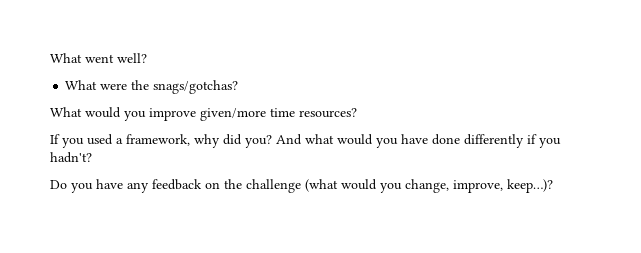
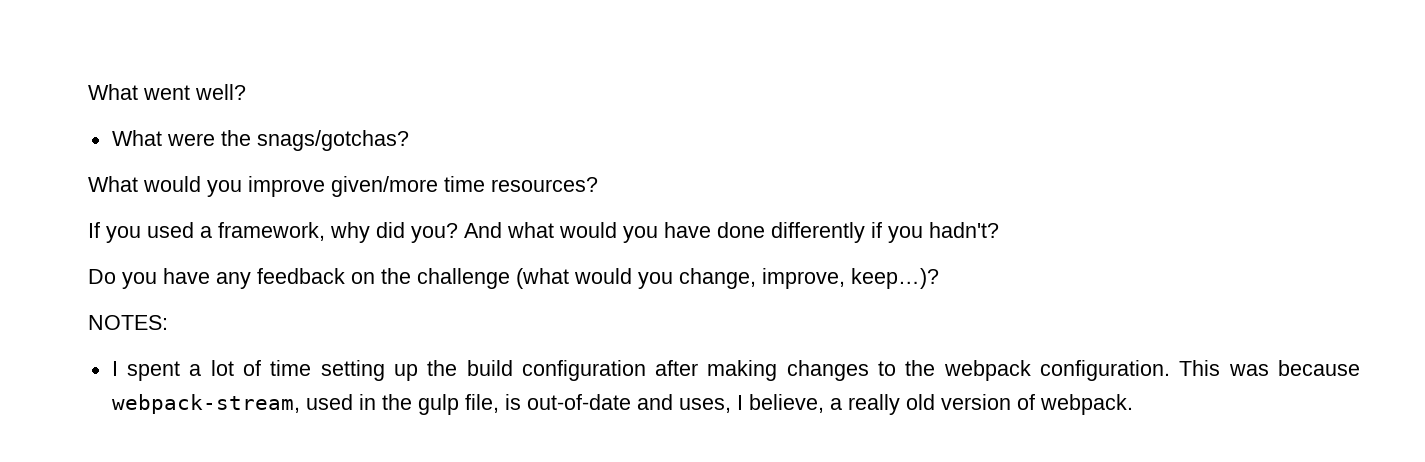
(553, 186) none -> [88,315,168,330] [111,360,1360,381] [111,394,1133,415] // NOTES: // I spent a lot of time setting up the build configuration after making changes to the webpack configuration. This was because webpack-stream, used in the gulp file, is out-of-date and uses, I believe, a really old version of webpack.

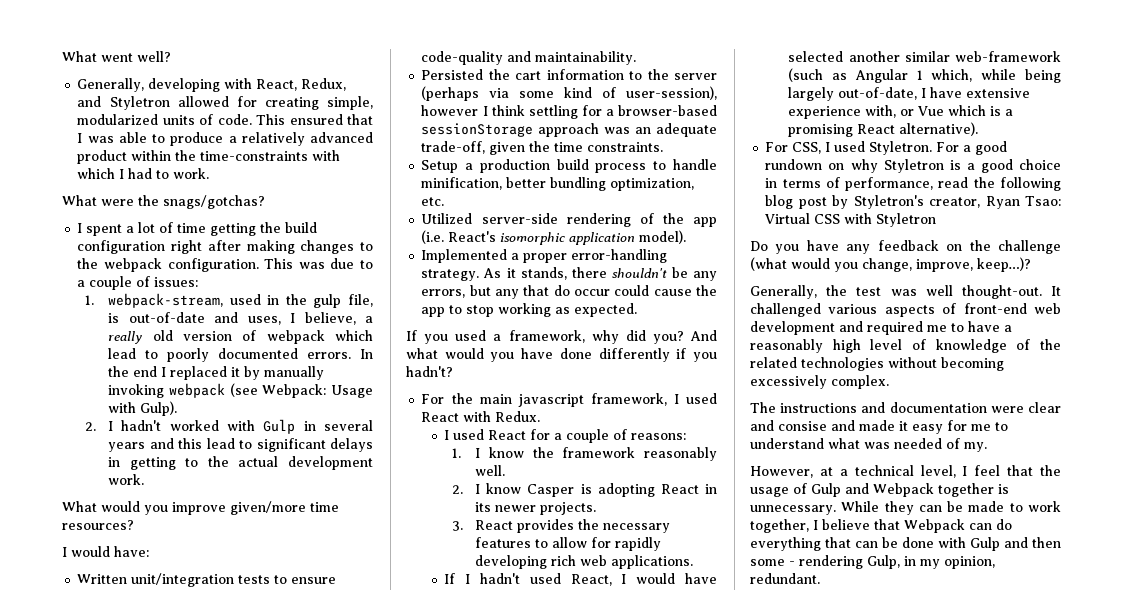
[111,130,409,151] What were the snags/gotchas? -> [77,78,347,92] [77,96,373,110] [77,114,374,125] [77,132,373,146] [77,150,341,164] [77,168,210,179] [62,195,265,209] [77,222,318,236] [77,240,373,254] [77,258,374,272] [77,276,199,290] [85,293,373,308] [108,312,374,325] [108,330,374,344] [108,348,373,362] [108,366,325,380] [108,383,373,398] [108,401,178,416] [85,419,373,434] [108,438,373,452] [108,456,373,470] [108,474,145,485] Generally, developing with React, Redux, and Styletron allowed for creating simple, modularized units of code. This ensured that I was able to produce a relatively advanced product within the time-constraints with which I had to work. // What were the snags/gotchas? // I spent a lot of time getting the build configuration right after making changes to the webpack configuration. This was due to a couple of issues: // 1. webpack-stream, used in the gulp file, is out-of-date and uses, I believe, a really old version of webpack which lead to poorly documented errors. In the end I replaced it by manually invoking webpack (see Webpack: Usage with Gulp). // 2. I hadn't worked with Gulp in several years and this lead to significant delays in getting to the actual development work.
(598, 184) none -> [62,546,149,557] [77,573,337,587] [421,51,637,65] [421,69,717,80] [421,86,717,101] [421,105,717,119] [421,123,717,137] [421,141,664,155] [421,159,717,173] [421,177,695,191] [421,197,445,206] [421,213,717,227] [421,230,687,245] [421,249,668,263] [421,267,717,281] [421,285,717,299] [421,303,638,317] // I would have: // Written unit/integration tests to ensure code-quality and maintainability. // Persisted the cart information to the server (perhaps via some kind of user-session), however I think settling for a browser-based sessionStorage approach was an adequate trade-off, given the time constraints. // Setup a production build process to handle minification, better bundling optimization, etc. // Utilized server-side rendering of the app (i.e. React's isomorphic application model). // Implemented a proper error-handling strategy. As it stands, there shouldn't be any errors, but any that do occur could cause the app to stop working as expected.
(999, 230) none -> [421,393,717,407] [421,411,541,422] [444,429,687,443] [452,447,717,461] [475,465,506,476] [452,483,717,497] [475,502,597,515] [452,519,671,533] [475,537,662,551] [475,555,694,569] [444,573,717,586] [788,51,1061,62] [788,68,1061,83] [788,87,1031,101] [788,105,1014,119] [788,122,979,137] [765,141,1008,155] [765,159,1061,173] [765,177,1061,191] [765,195,1061,209] [765,213,937,227] // For the main javascript framework, I used React with Redux. // I used React for a couple of reasons: // 1. I know the framework reasonably well. // 2. I know Casper is adopting React in its newer projects. // 3. React provides the necessary features to allow for rapidly developing rich web applications. // If I hadn't used React, I would have selected another similar web-framework (such as Angular 1 which, while being largely out-of-date, I have extensive experience with, or Vue which is a promising React alternative). // For CSS, I used Styletron. For a good rundown on why Styletron is a good choice in terms of performance, read the following blog post by Styletron's creator, Ryan Tsao: Virtual CSS with Styletron
[88,315,168,330] [111,360,1360,381] [111,394,1133,415] NOTES: // I spent a lot of time setting up the build configuration after making changes to the webpack configuration. This was because webpack-stream, used in the gulp file, is out-of-date and uses, I believe, a really old version of webpack. -> [750,285,1061,299] [750,303,1061,317] [750,321,1012,335] [750,339,1061,353] [750,357,1004,371] [750,375,889,389] [750,402,1061,413] [750,420,1008,434] [750,438,987,452] [750,465,1061,478] [750,483,1009,497] [750,501,1061,515] [750,519,1012,533] [750,537,1061,551] [750,555,995,569] [750,573,820,584] Generally, the test was well thought-out. It challenged various aspects of front-end web development and required me to have a reasonably high level of knowledge of the related technologies without becoming excessively complex. // The instructions and documentation were clear and consise and made it easy for me to understand what was needed of my. // However, at a technical level, I feel that the usage of Gulp and Webpack together is unnecessary. While they can be made to work together, I believe that Webpack can do everything that can be done with Gulp and then some - rendering Gulp, in my opinion, redundant.

